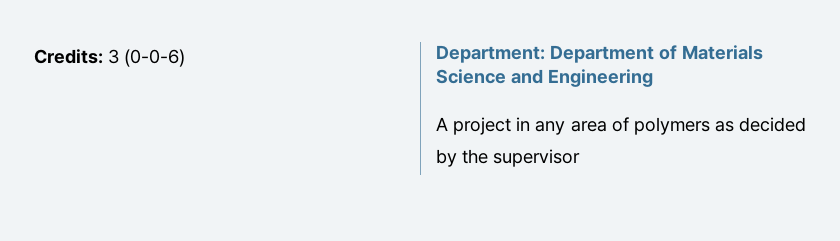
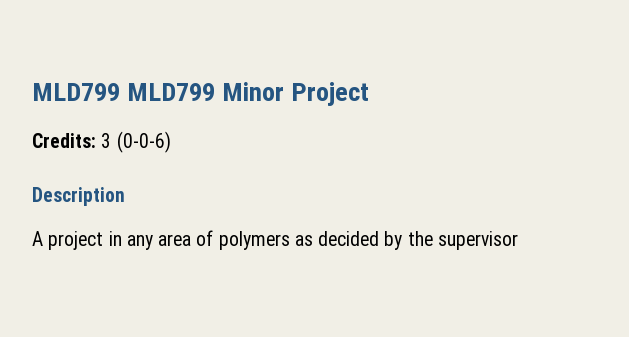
(34, 56) none -> [32,82,370,106] MLD799 MLD799 Minor Project //
[436,45,763,63] [436,69,653,87] Department: Department of Materials Science and Engineering -> [32,187,125,206] Description

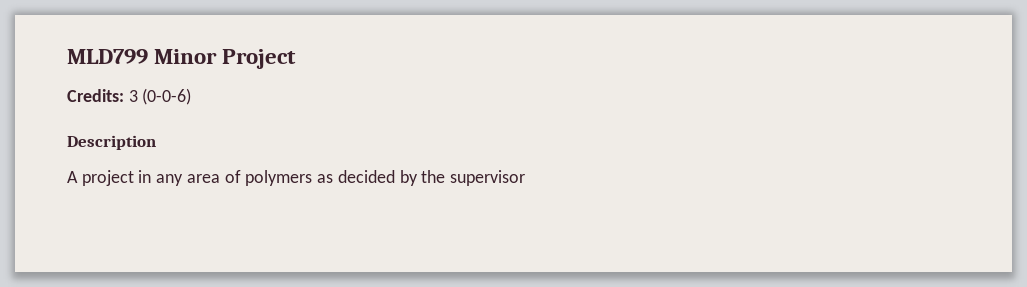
[32,83,216,101] MLD799 MLD799 -> [67,49,148,64] MLD799

